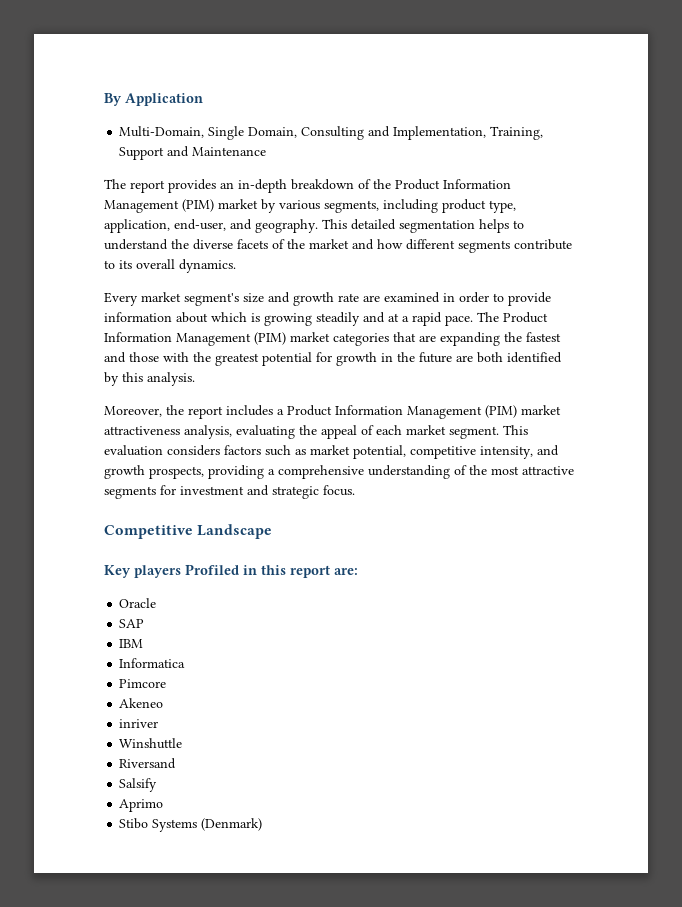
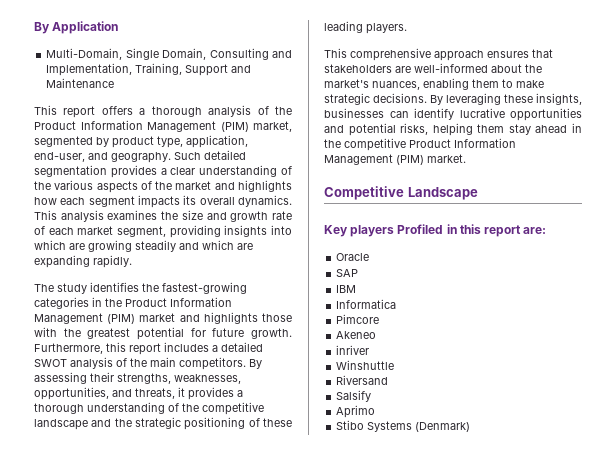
[104,179,354,193] The report provides an in-depth breakdown -> [34,105,252,118] This report offers a thorough analysis
[218,199,438,213] market by various segments, including -> [253,121,292,132] [34,136,109,147] market, segmented by
[322,219,347,229] This -> [174,152,201,160] Such
[479,219,524,233] [104,239,572,253] [104,259,236,273] [104,292,551,306] [104,312,548,326] [104,332,561,346] [104,352,126,363] helps to understand the diverse facets of the market and how different segments contribute to its overall dynamics. // Every market segment's size and growth rate are examined in order to provide information about which is growing steadily and at a rapid pace. The Product Information Management (PIM) market categories that are expanding the fastest and -> [110,165,292,178] [34,180,292,193] [34,195,292,208] [34,210,292,222] [34,225,292,238] [34,240,253,252] [34,255,132,268] [34,282,247,294] [34,297,232,309] [34,312,258,324] provides a clear understanding of the various aspects of the market and highlights how each segment impacts its overall dynamics. This analysis examines the size and growth rate of each market segment, providing insights into which are growing steadily and which are expanding rapidly. // The study identifies the fastest-growing categories in the Product Information Management (PIM) market and highlights
[336,352,562,366] [104,372,195,386] [104,405,561,419] [104,425,528,439] [104,445,559,459] [104,465,574,479] [104,485,355,499] growth in the future are both identified by this analysis. // Moreover, the report includes a Product Information Management (PIM) market attractiveness analysis, evaluating the appeal of each market segment. This evaluation considers factors such as market potential, competitive intensity, and growth prospects, providing a comprehensive understanding of the most attractive segments for investment and strategic focus. -> [212,328,292,339] [34,342,263,355] [34,357,262,370] [34,372,241,384] [34,387,243,400] [34,402,264,415] [34,417,292,430] [324,21,407,34] [324,48,553,61] [324,63,542,73] [324,78,544,90] [324,93,582,105] [324,108,582,121] [324,123,582,136] [324,138,516,151] [324,154,466,165] future growth. Furthermore, this report includes a detailed SWOT analysis of the main competitors. By assessing their strengths, weaknesses, opportunities, and threats, it provides a thorough understanding of the competitive landscape and the strategic positioning of these leading players. // This comprehensive approach ensures that stakeholders are well-informed about the market's nuances, enabling them to make strategic decisions. By leveraging these insights, businesses can identify lucrative opportunities and potential risks, helping them stay ahead in the competitive Product Information Management (PIM) market.

